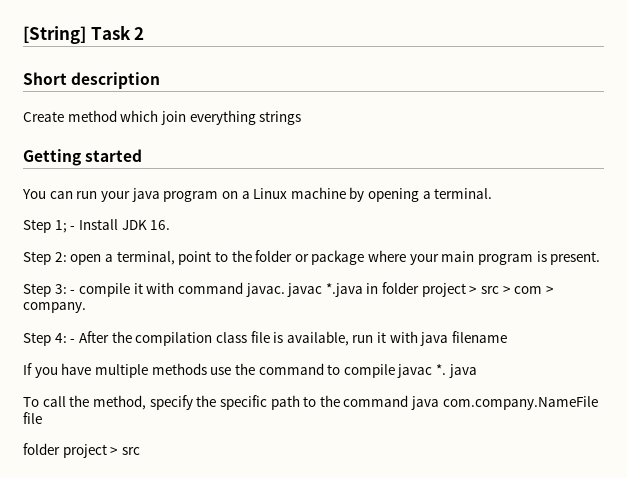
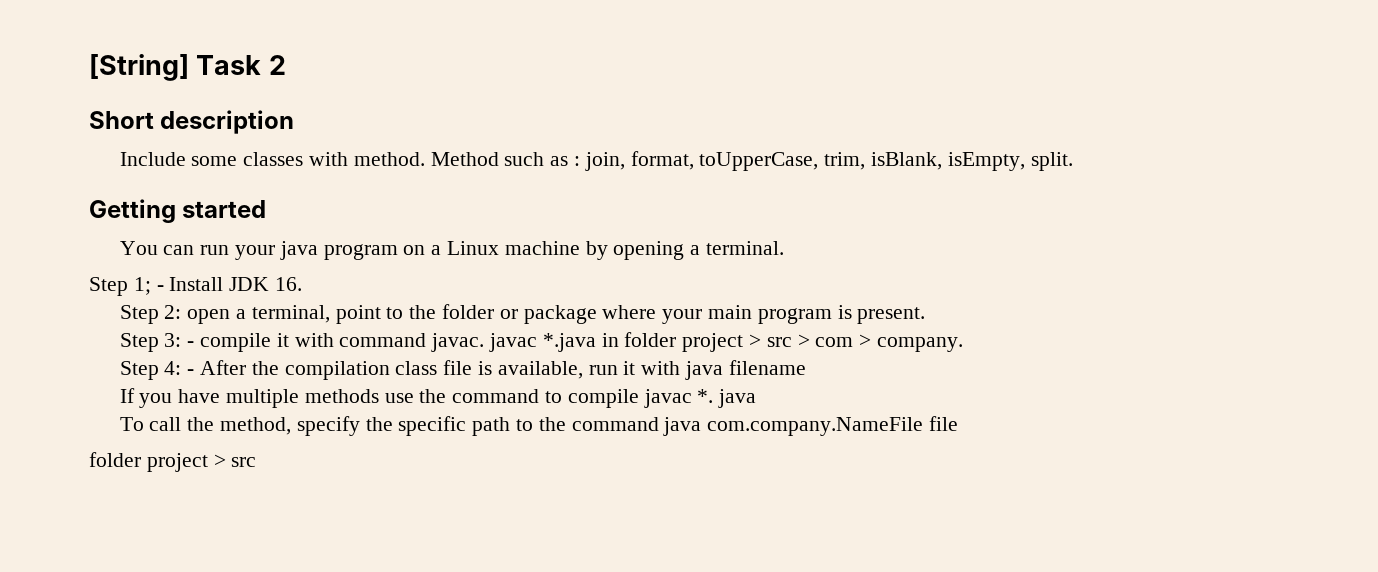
[23,110,302,125] Create method which join everything strings -> [119,151,1073,171] Include some classes with method. Method such as : join, format, toUpperCase, trim, isBlank, isEmpty, split.

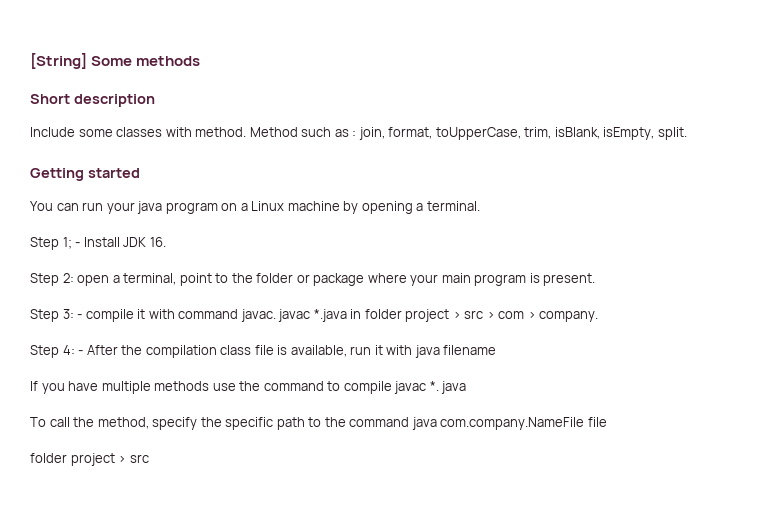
[196,55,286,75] Task 2 -> [91,56,201,66] Some methods

